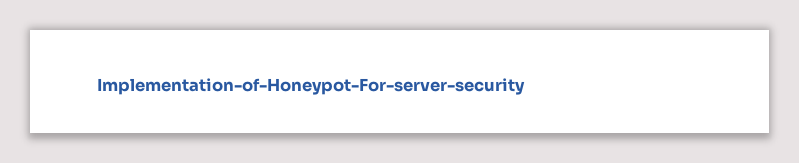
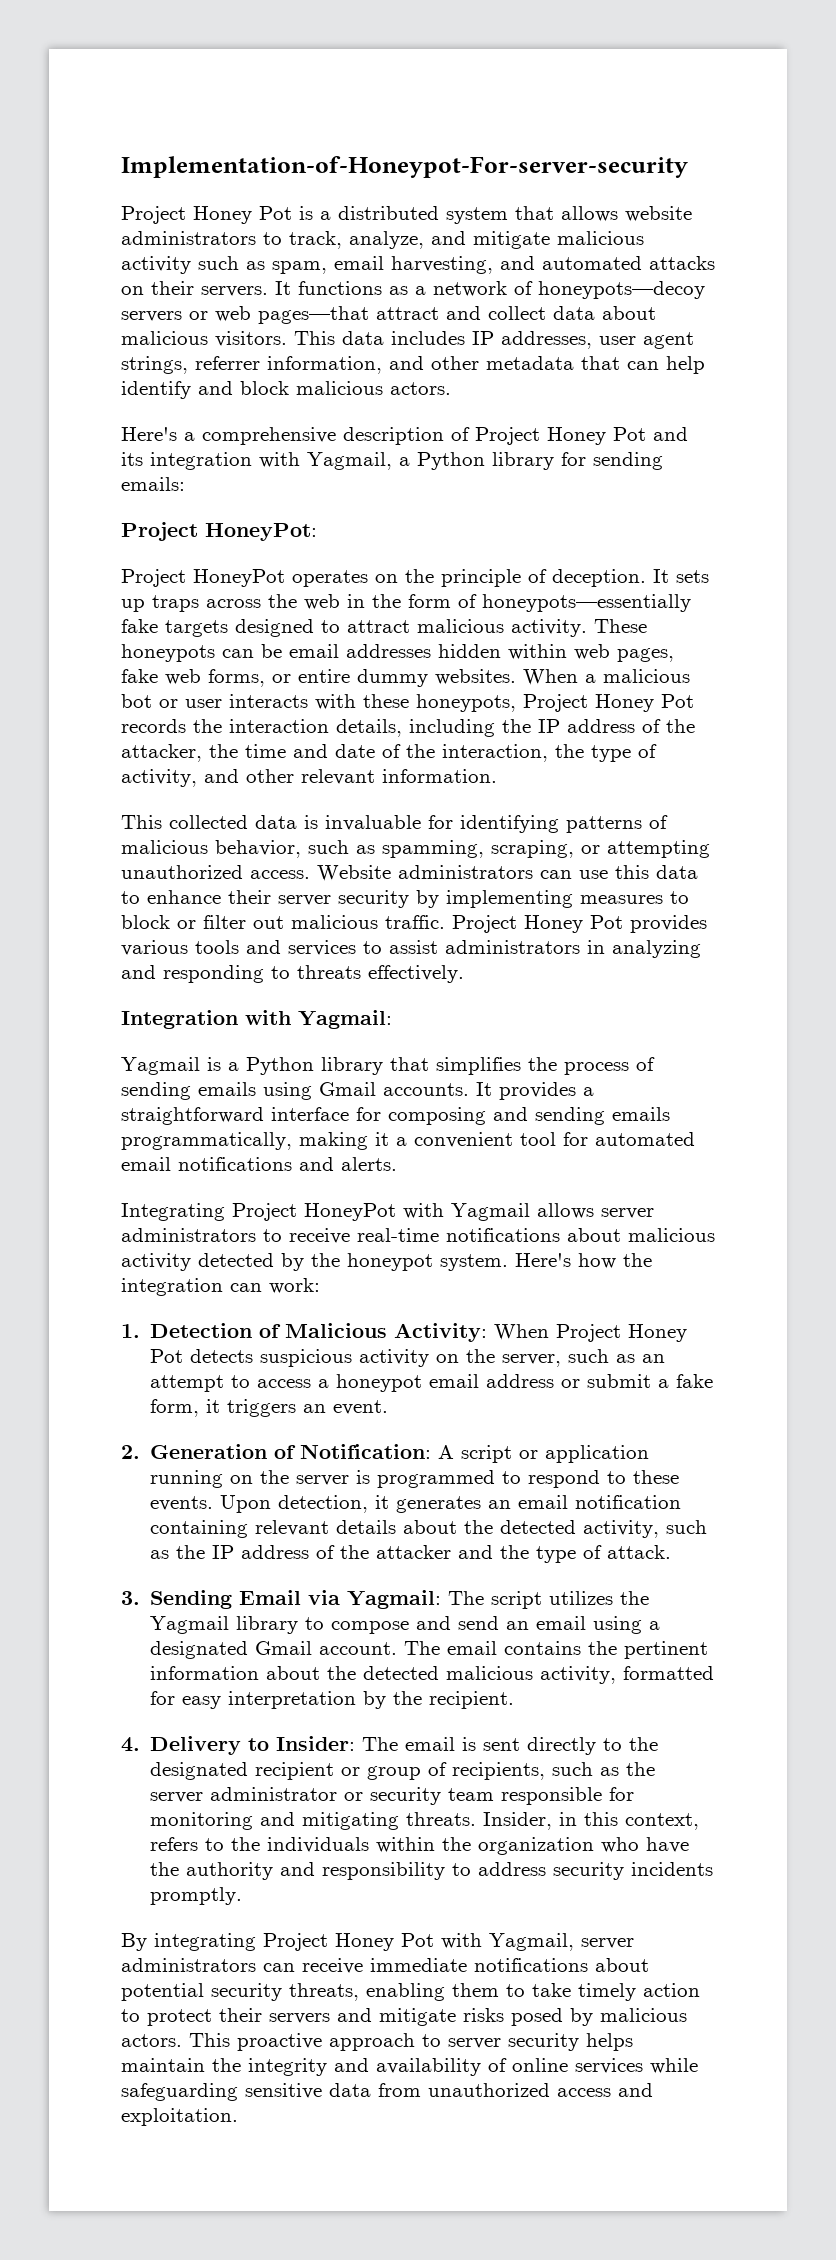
(525, 86) none -> [121,206,692,224] [121,231,644,249] [121,256,715,274] [121,281,705,299] [121,306,656,324] [121,331,694,349] [121,356,705,374] [121,381,451,399] [121,427,688,445] [121,452,663,470] [121,477,185,491] [121,522,317,541] [121,569,709,587] [121,594,691,612] [121,619,647,637] [121,644,674,662] [121,669,690,687] [121,694,694,712] [121,719,695,737] [121,744,657,762] [121,769,497,787] [121,815,668,833] [121,840,710,858] [121,865,698,881] [121,890,689,908] [121,915,707,933] [121,940,701,958] [121,965,464,983] [121,1010,392,1029] [121,1057,655,1075] [121,1082,594,1100] [121,1107,670,1125] [121,1132,695,1150] [121,1157,397,1171] [121,1203,654,1221] [121,1228,715,1244] [121,1253,652,1271] [121,1278,320,1296] [121,1323,688,1342] [150,1349,666,1367] [150,1374,714,1392] [150,1399,389,1417] [121,1444,650,1463] [150,1470,680,1488] [150,1495,682,1513] [150,1520,708,1538] [150,1545,672,1563] [121,1590,650,1609] [150,1616,661,1634] [150,1641,709,1659] [150,1666,715,1684] [150,1691,515,1709] [121,1736,659,1755] [150,1762,656,1780] [150,1787,635,1805] [150,1812,700,1830] [150,1837,690,1855] [150,1862,714,1880] [150,1887,243,1905] [121,1933,634,1951] [121,1958,649,1974] [121,1983,700,2001] [121,2008,687,2026] [121,2033,633,2051] [121,2058,698,2076] [121,2083,653,2101] [121,2108,238,2126] // Project Honey Pot is a distributed system that allows website administrators to track, analyze, and mitigate malicious activity such as spam, email harvesting, and automated attacks on their servers. It functions as a network of honeypots—decoy servers or web pages—that attract and collect data about malicious visitors. This data includes IP addresses, user agent strings, referrer information, and other metadata that can help identify and block malicious actors. // Here's a comprehensive description of Project Honey Pot and its integration with Yagmail, a Python library for sending emails: // Project HoneyPot: // Project HoneyPot operates on the principle of deception. It sets up traps across the web in the form of honeypots—essentially fake targets designed to attract malicious activity. These honeypots can be email addresses hidden within web pages, fake web forms, or entire dummy websites. When a malicious bot or user interacts with these honeypots, Project Honey Pot records the interaction details, including the IP address of the attacker, the time and date of the interaction, the type of activity, and other relevant information. // This collected data is invaluable for identifying patterns of malicious behavior, such as spamming, scraping, or attempting unauthorized access. Website administrators can use this data to enhance their server security by implementing measures to block or filter out malicious traffic. Project Honey Pot provides various tools and services to assist administrators in analyzing and responding to threats effectively. // Integration with Yagmail: // Yagmail is a Python library that simplifies the process of sending emails using Gmail accounts. It provides a straightforward interface for composing and sending emails programmatically, making it a convenient tool for automated email notifications and alerts. // Integrating Project HoneyPot with Yagmail allows server administrators to receive real-time notifications about malicious activity detected by the honeypot system. Here's how the integration can work: // 1. Detection of Malicious Activity: When Project Honey Pot detects suspicious activity on the server, such as an attempt to access a honeypot email address or submit a fake form, it triggers an event. // 2. Generation of Notification: A script or application running on the server is programmed to respond to these events. Upon detection, it generates an email notification containing relevant details about the detected activity, such as the IP address of the attacker and the type of attack. // 3. Sending Email via Yagmail: The script utilizes the Yagmail library to compose and send an email using a designated Gmail account. The email contains the pertinent information about the detected malicious activity, formatted for easy interpretation by the recipient. // 4. Delivery to Insider: The email is sent directly to the designated recipient or group of recipients, such as the server administrator or security team responsible for monitoring and mitigating threats. Insider, in this context, refers to the individuals within the organization who have the authority and responsibility to address security incidents promptly. // By integrating Project Honey Pot with Yagmail, server administrators can receive immediate notifications about potential security threats, enabling them to take timely action to protect their servers and mitigate risks posed by malicious actors. This proactive approach to server security helps maintain the integrity and availability of online services while safeguarding sensitive data from unauthorized access and exploitation.

